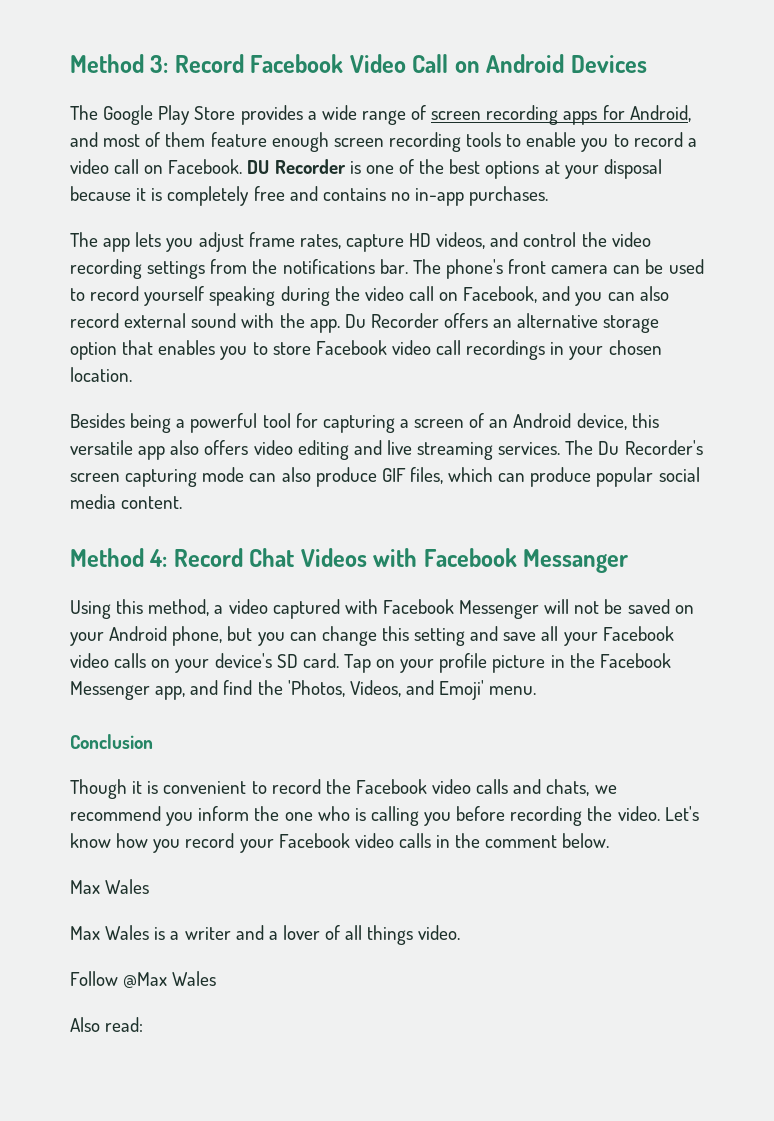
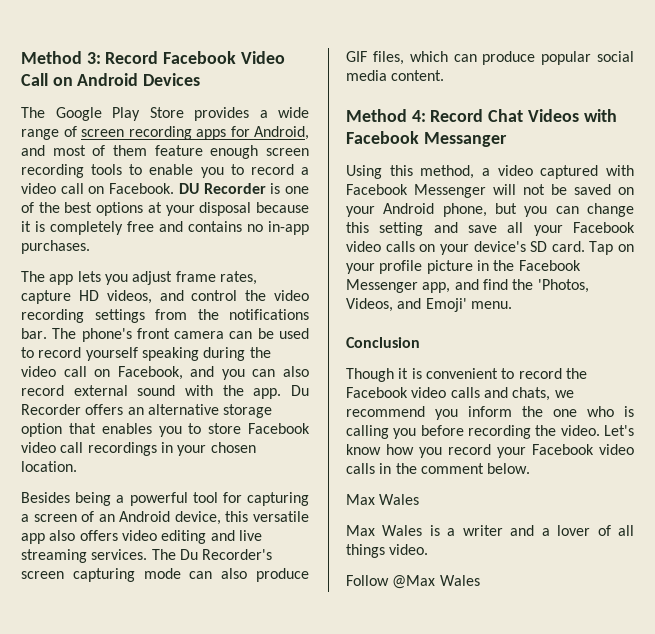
[70,1017,144,1032] // Also read: -> (480, 580) none

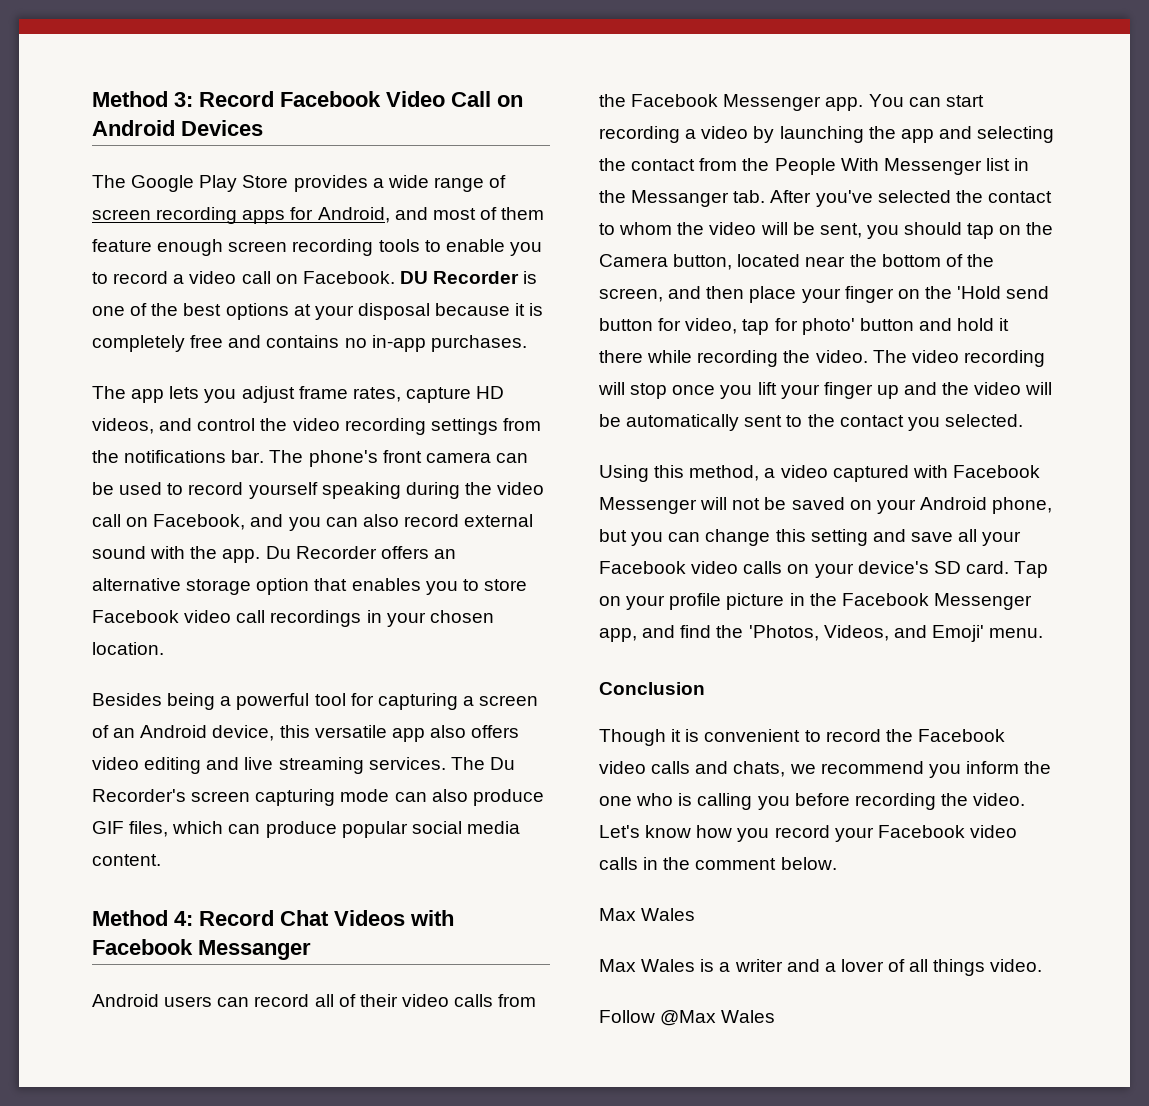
(507, 139) none -> [92,994,537,1007] [599,94,984,111] [599,126,1055,143] [599,158,1030,175] [599,190,1052,207] [599,222,1054,239] [599,254,994,270] [599,286,1050,303] [599,318,1010,335] [599,350,1045,367] [598,382,1053,399] [599,414,1023,431] // Android users can record all of their video calls from the Facebook Messenger app. You can start recording a video by launching the app and selecting the contact from the People With Messenger list in the Messanger tab. After you've selected the contact to whom the video will be sent, you should tap on the Camera button, located near the bottom of the screen, and then place your finger on the 'Hold send button for video, tap for photo' button and hold it there while recording the video. The video recording will stop once you lift your finger up and the video will be automatically sent to the contact you selected.

